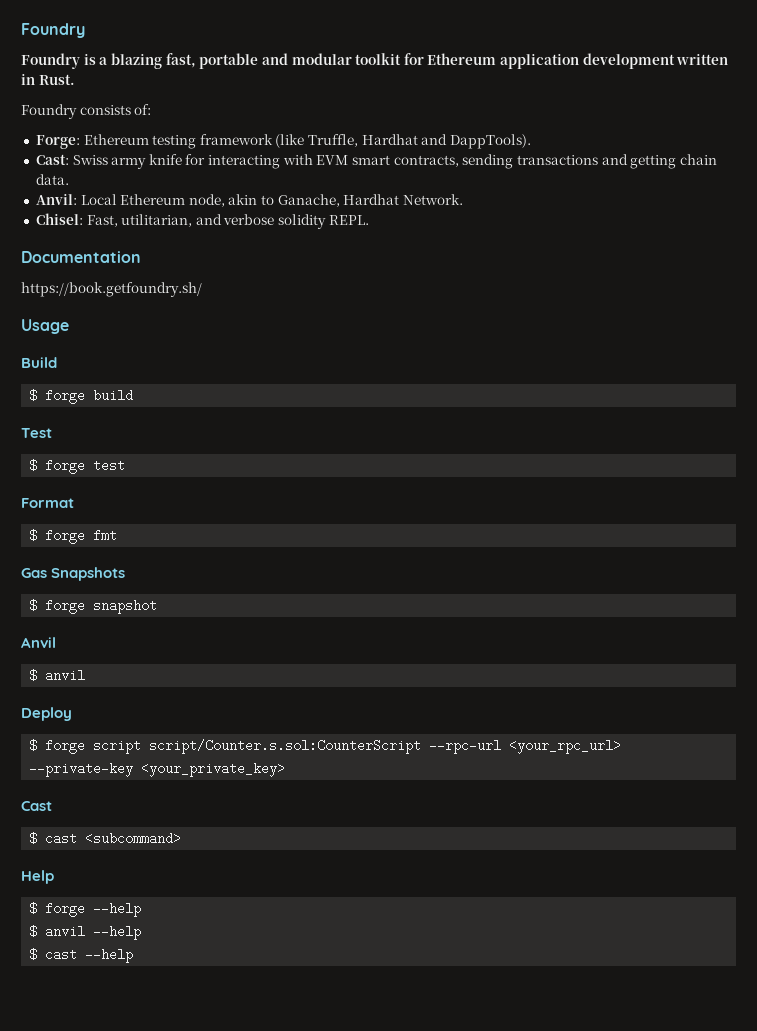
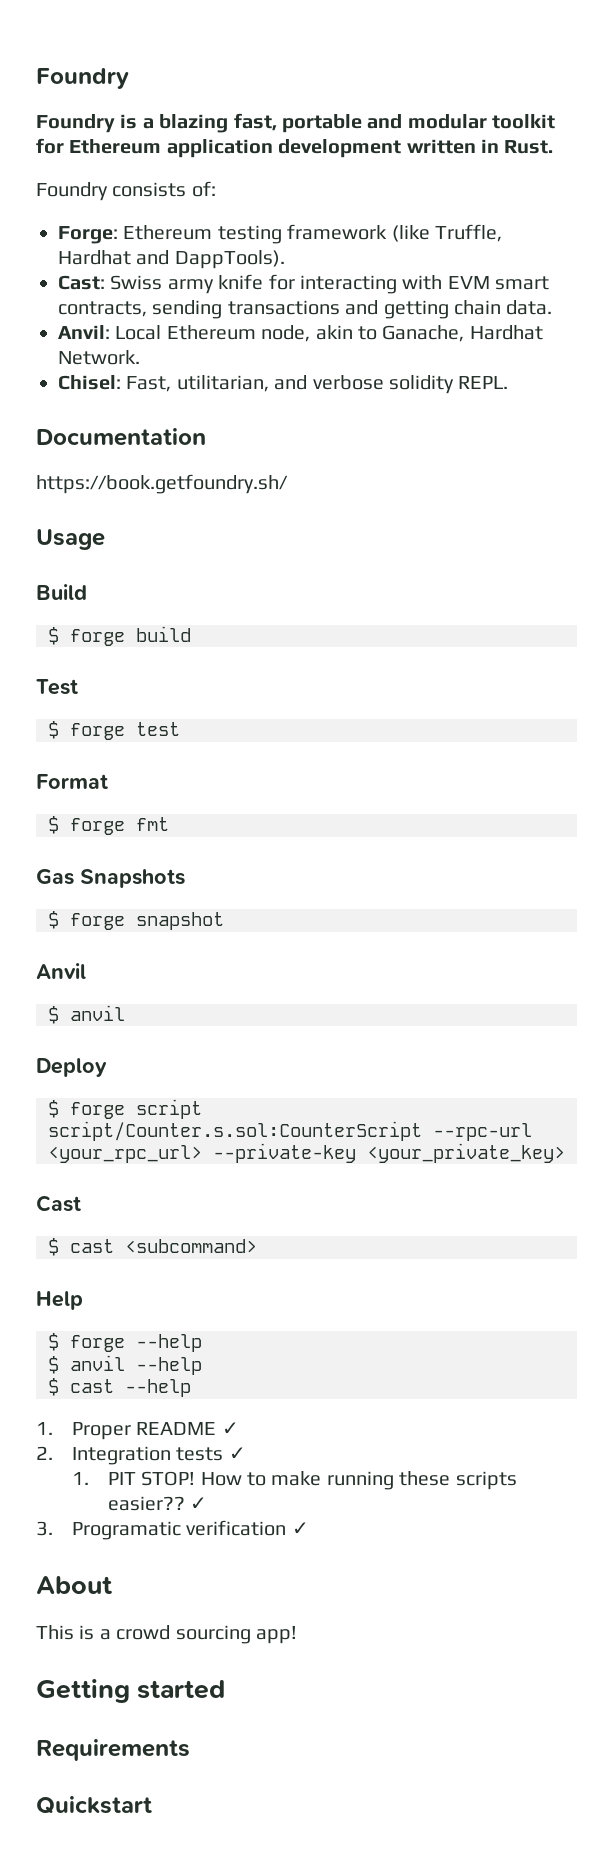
(134, 955) none -> [36,1422,239,1440] [36,1446,246,1465] [71,1471,517,1490] [107,1496,208,1511] [36,1520,309,1540] [36,1576,112,1594] [36,1625,297,1644] [36,1679,226,1703] [36,1739,190,1761] [36,1796,152,1814] // 1. Proper README ✓ // 2. Integration tests ✓ // 1. PIT STOP! How to make running these scripts easier?? ✓ // 3. Programatic verification ✓ // About // This is a crowd sourcing app! // Getting started // Requirements // Quickstart

